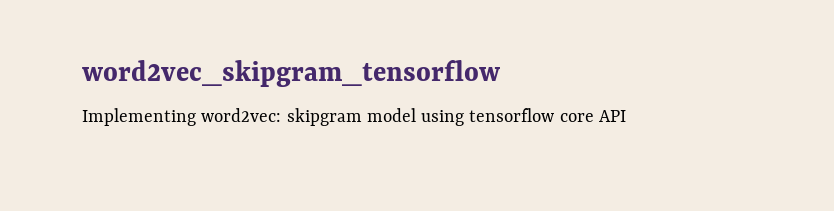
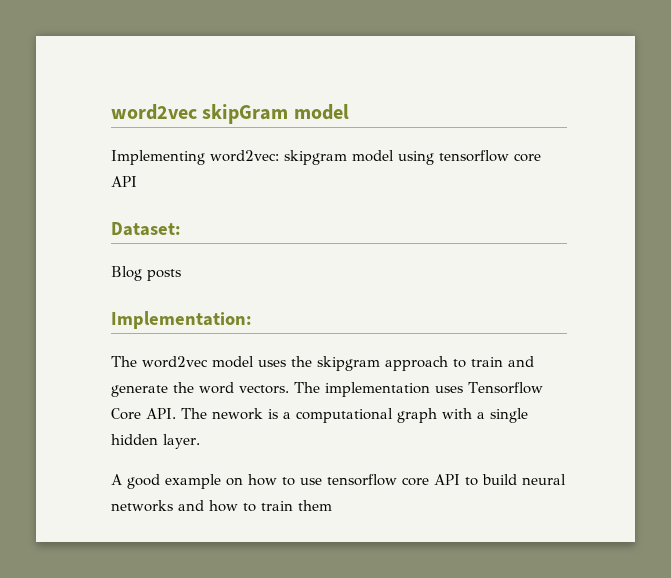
[82,60,500,87] word2vec_skipgram_tensorflow -> [111,104,349,124] word2vec skipGram model
(626, 116) none -> [111,222,181,236] [111,266,181,281] [111,311,252,329] [111,356,534,371] [111,382,543,397] [111,408,528,423] [111,434,200,449] [111,474,566,489] [111,500,332,512] // Dataset: // Blog posts // Implementation: // The word2vec model uses the skipgram approach to train and generate the word vectors. The implementation uses Tensorflow Core API. The nework is a computational graph with a single hidden layer. // A good example on how to use tensorflow core API to build neural networks and how to train them

